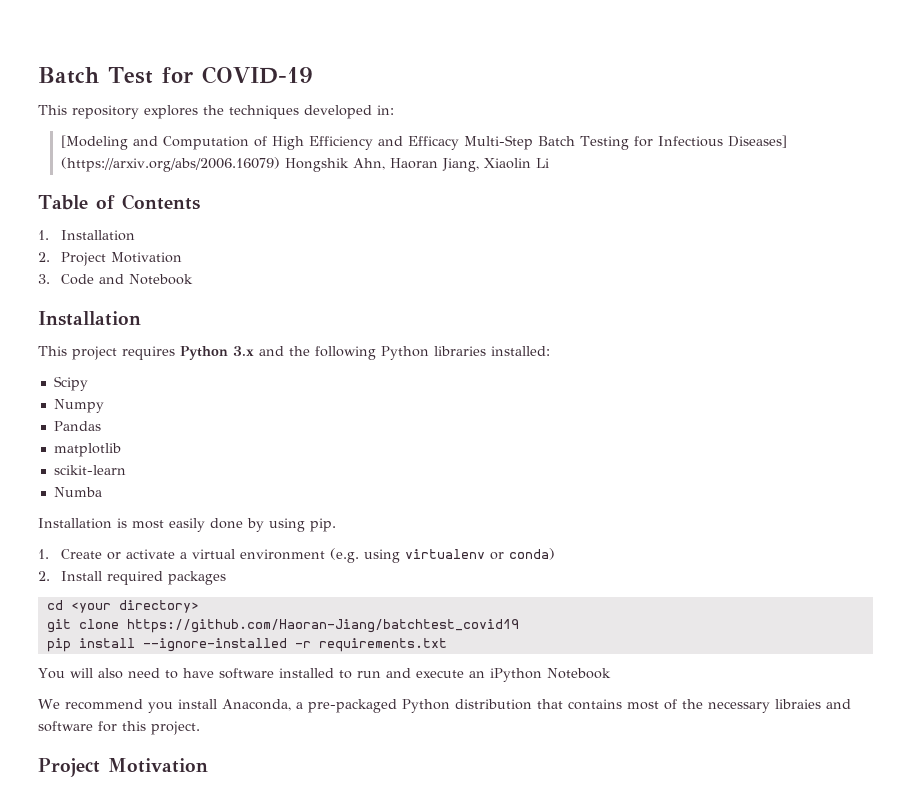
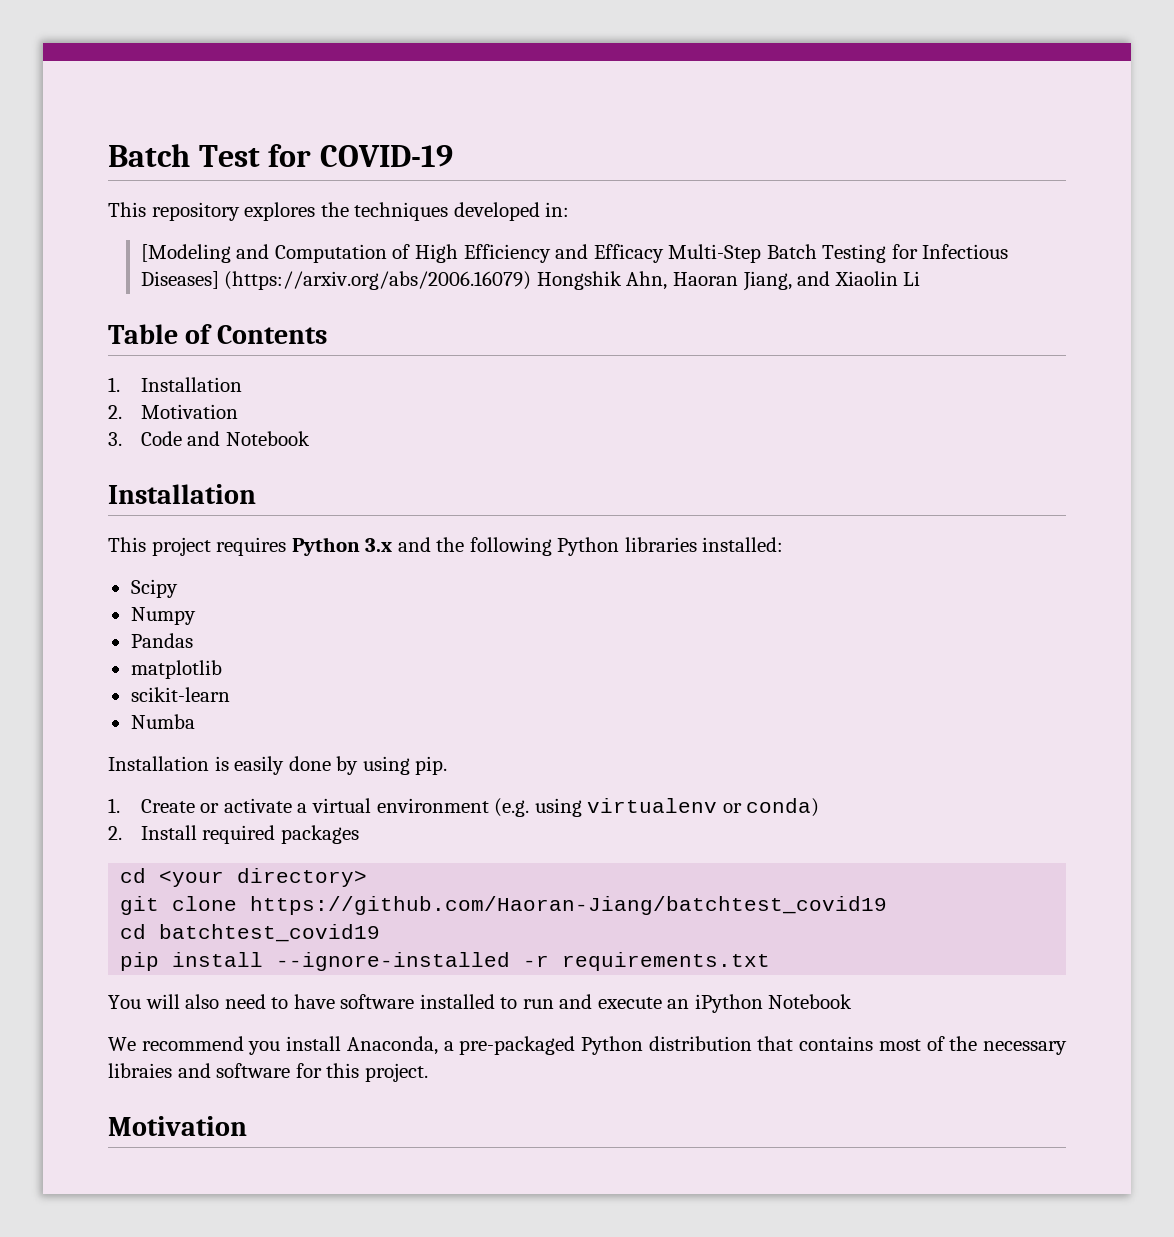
(479, 165) none -> [797,271,831,286] and
[60,252,106,266] Project -> (122, 412) none
[132,520,164,529] most -> (229, 763) none
(519, 626) none -> [120,924,381,942] // cd batchtest_covid19
[38,758,100,777] Project -> (428, 1072) none

